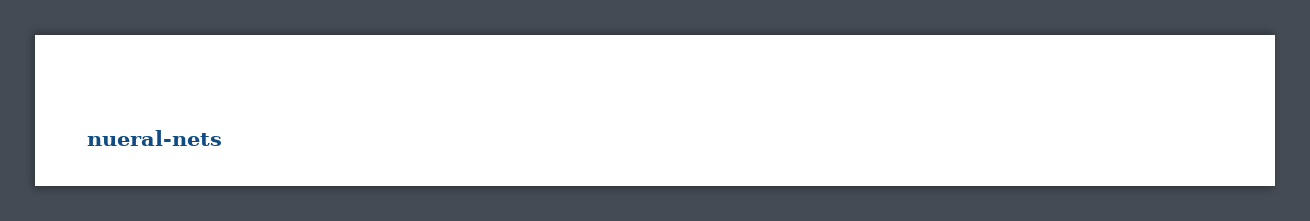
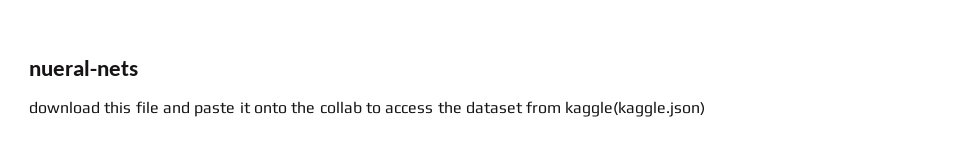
(222, 138) none -> [29,101,706,117] // download this file and paste it onto the collab to access the dataset from kaggle(kaggle.json)

